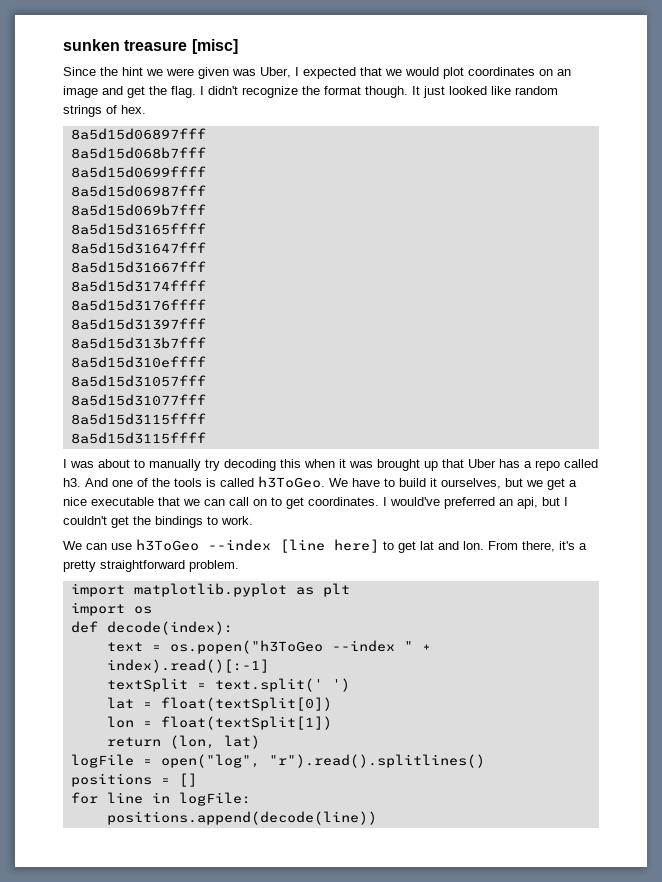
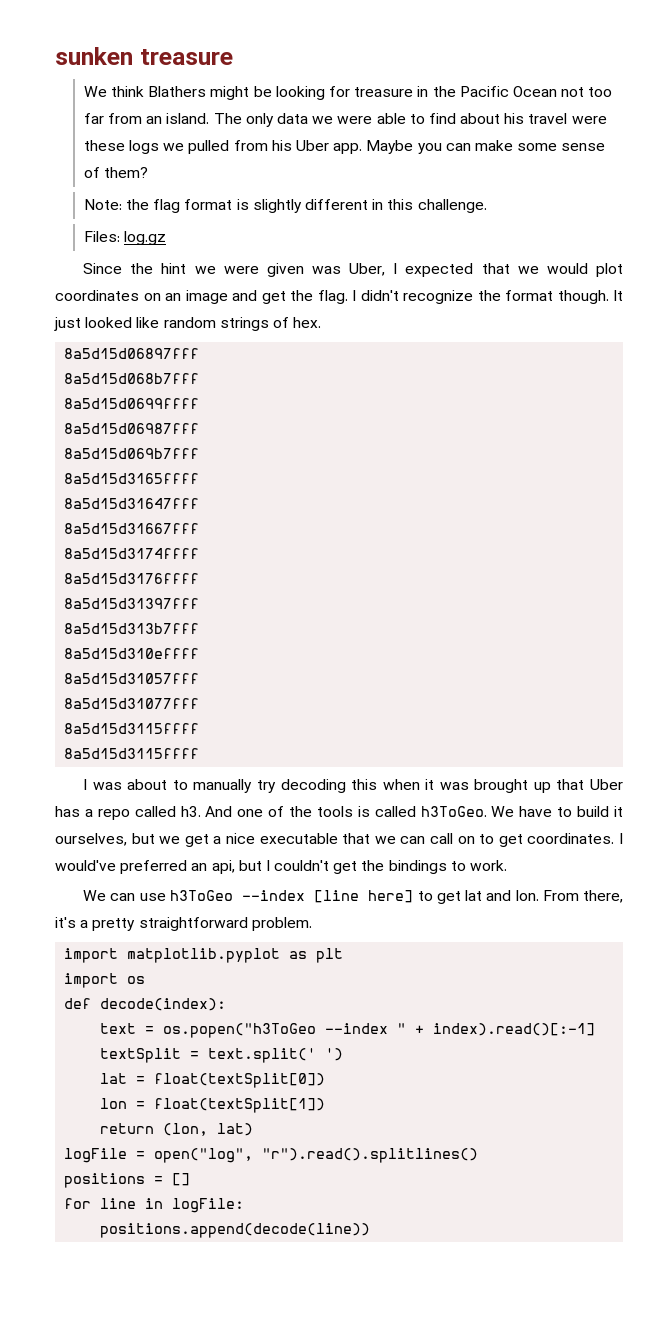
[191,39,238,54] [misc] -> [83,86,613,100] [83,113,607,127] [83,140,606,154] [83,167,149,178] [83,199,487,213] [83,231,167,245] // We think Blathers might be looking for treasure in the Pacific Ocean not too far from an island. The only data we were able to find about his travel were these logs we pulled from his Uber app. Maybe you can make some sense of them? // Note: the flag format is slightly different in this challenge. // Files: log.gz

